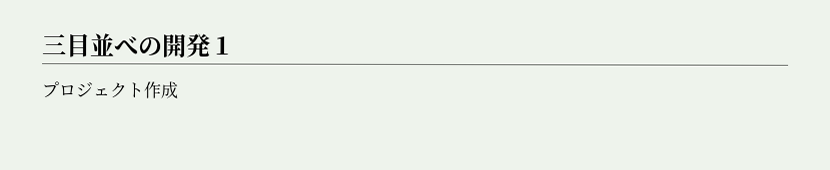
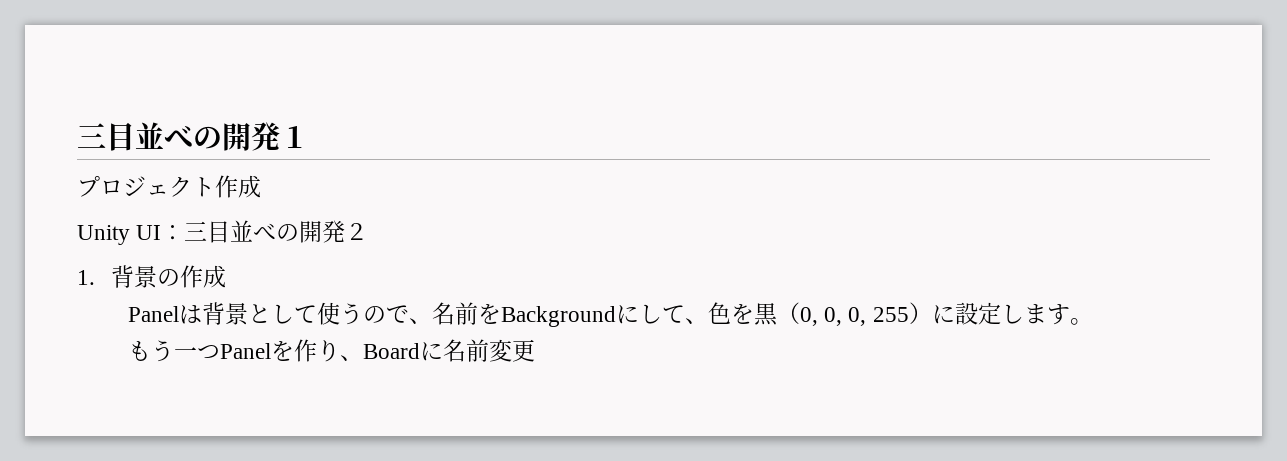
(179, 90) none -> [77,220,369,245] [77,265,227,288] [128,302,1093,327] [128,339,536,362] // Unity UI：三目並べの開発２ // 1.背景の作成 // Panelは背景として使うので、名前をBackgroundにして、色を黒（0, 0, 0, 255）に設定します。 // もう一つPanelを作り、Boardに名前変更

